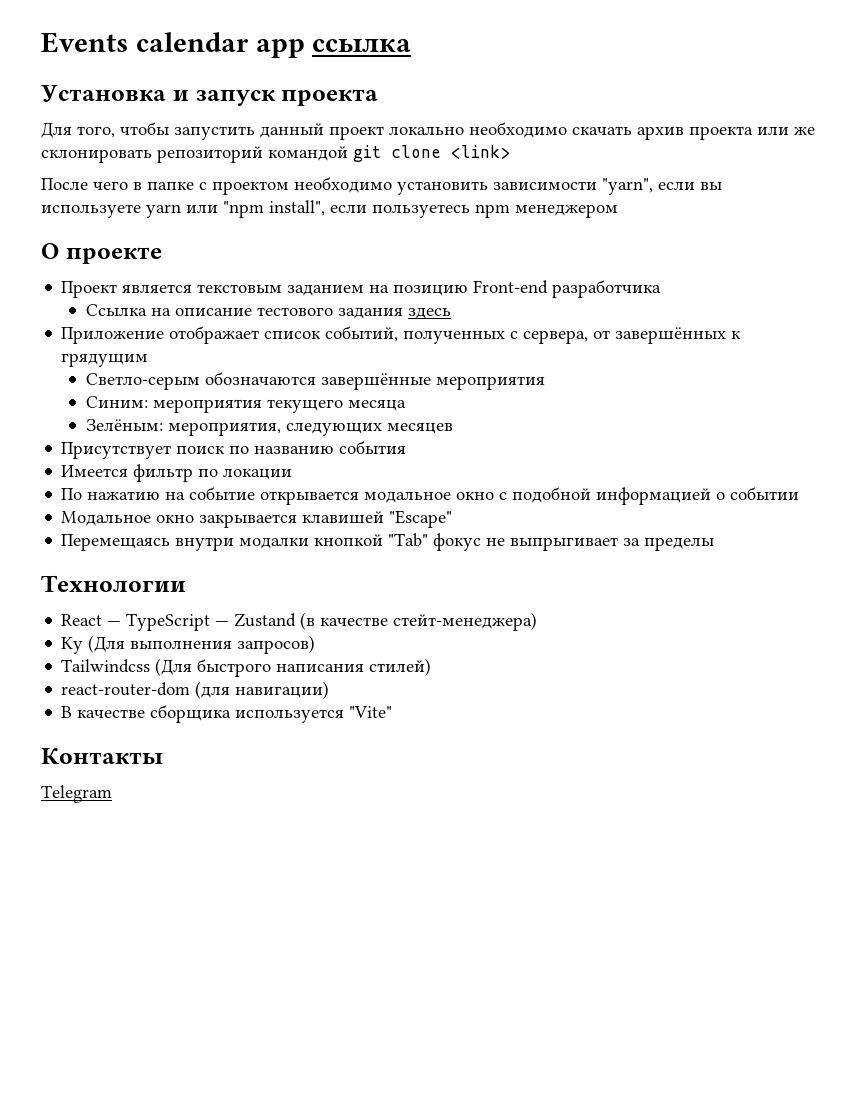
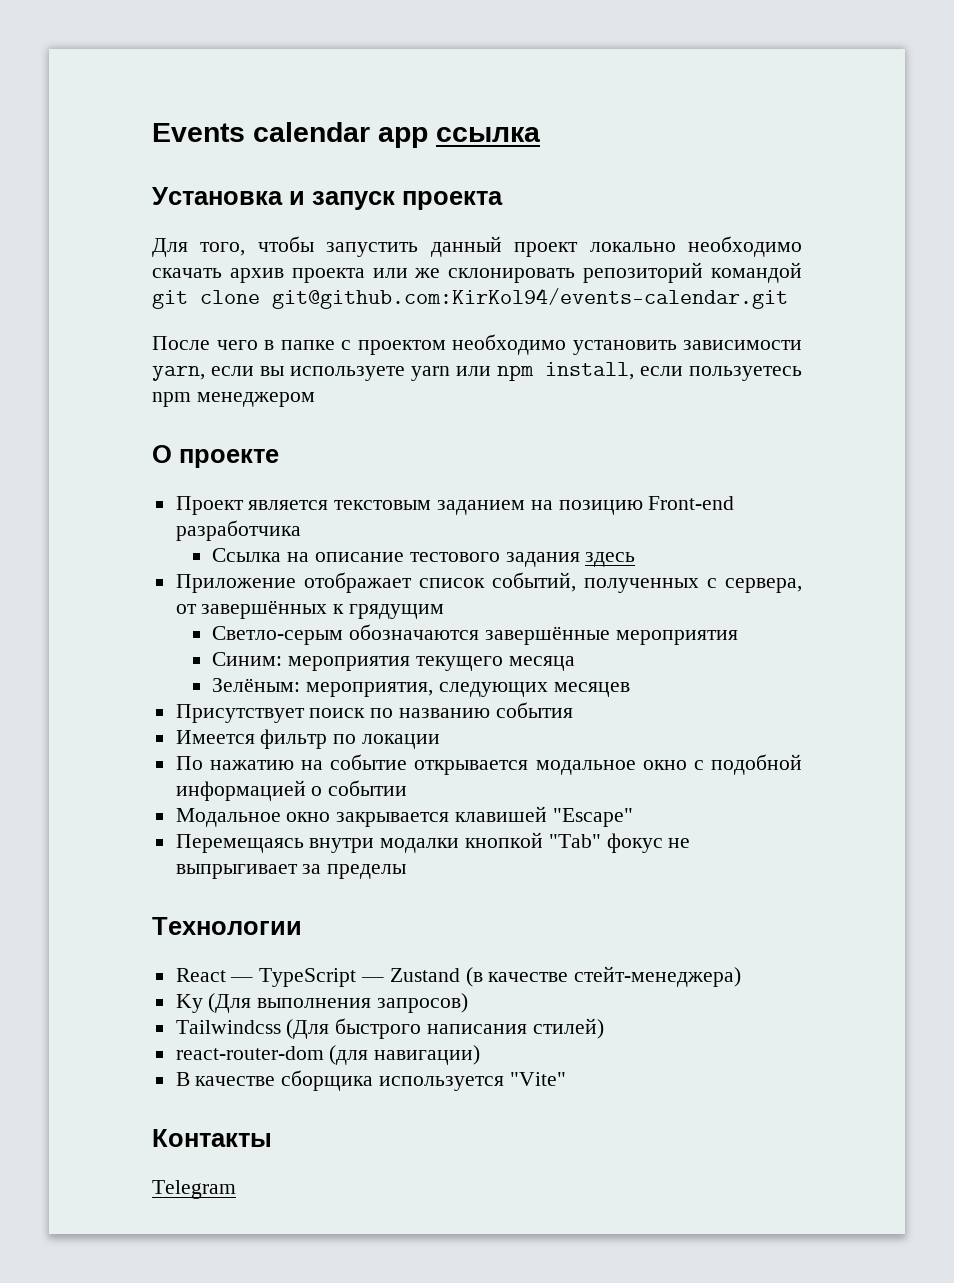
[451,145,510,159] <link> -> [272,288,788,309] git@github.com:KirKol94/events-calendar.git
[602,178,653,195] "yarn", -> [152,366,205,381] yarn,
[223,200,325,218] "npm install", -> [496,362,635,381] npm install,

